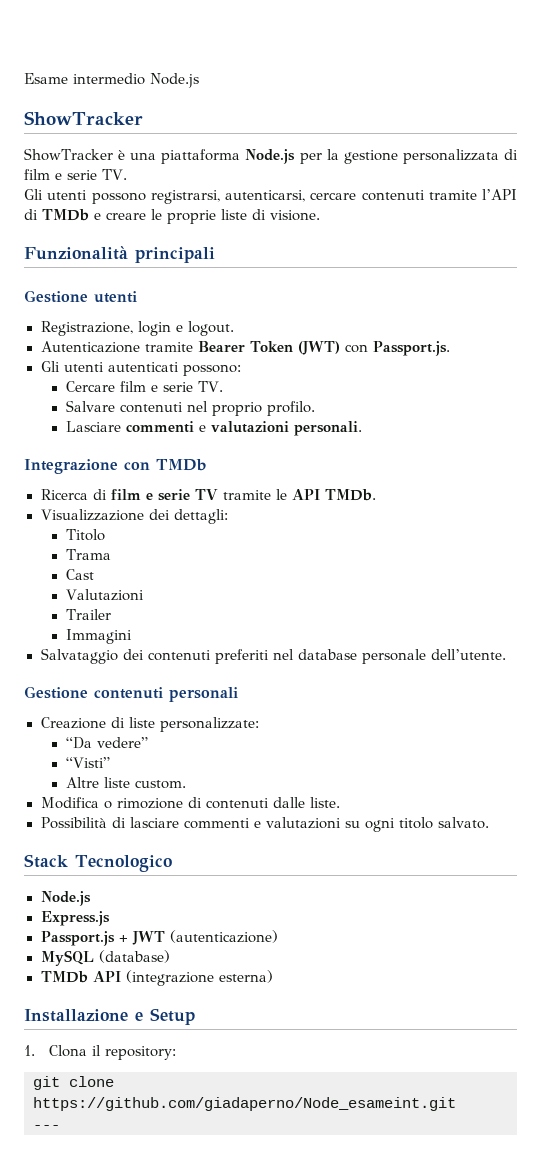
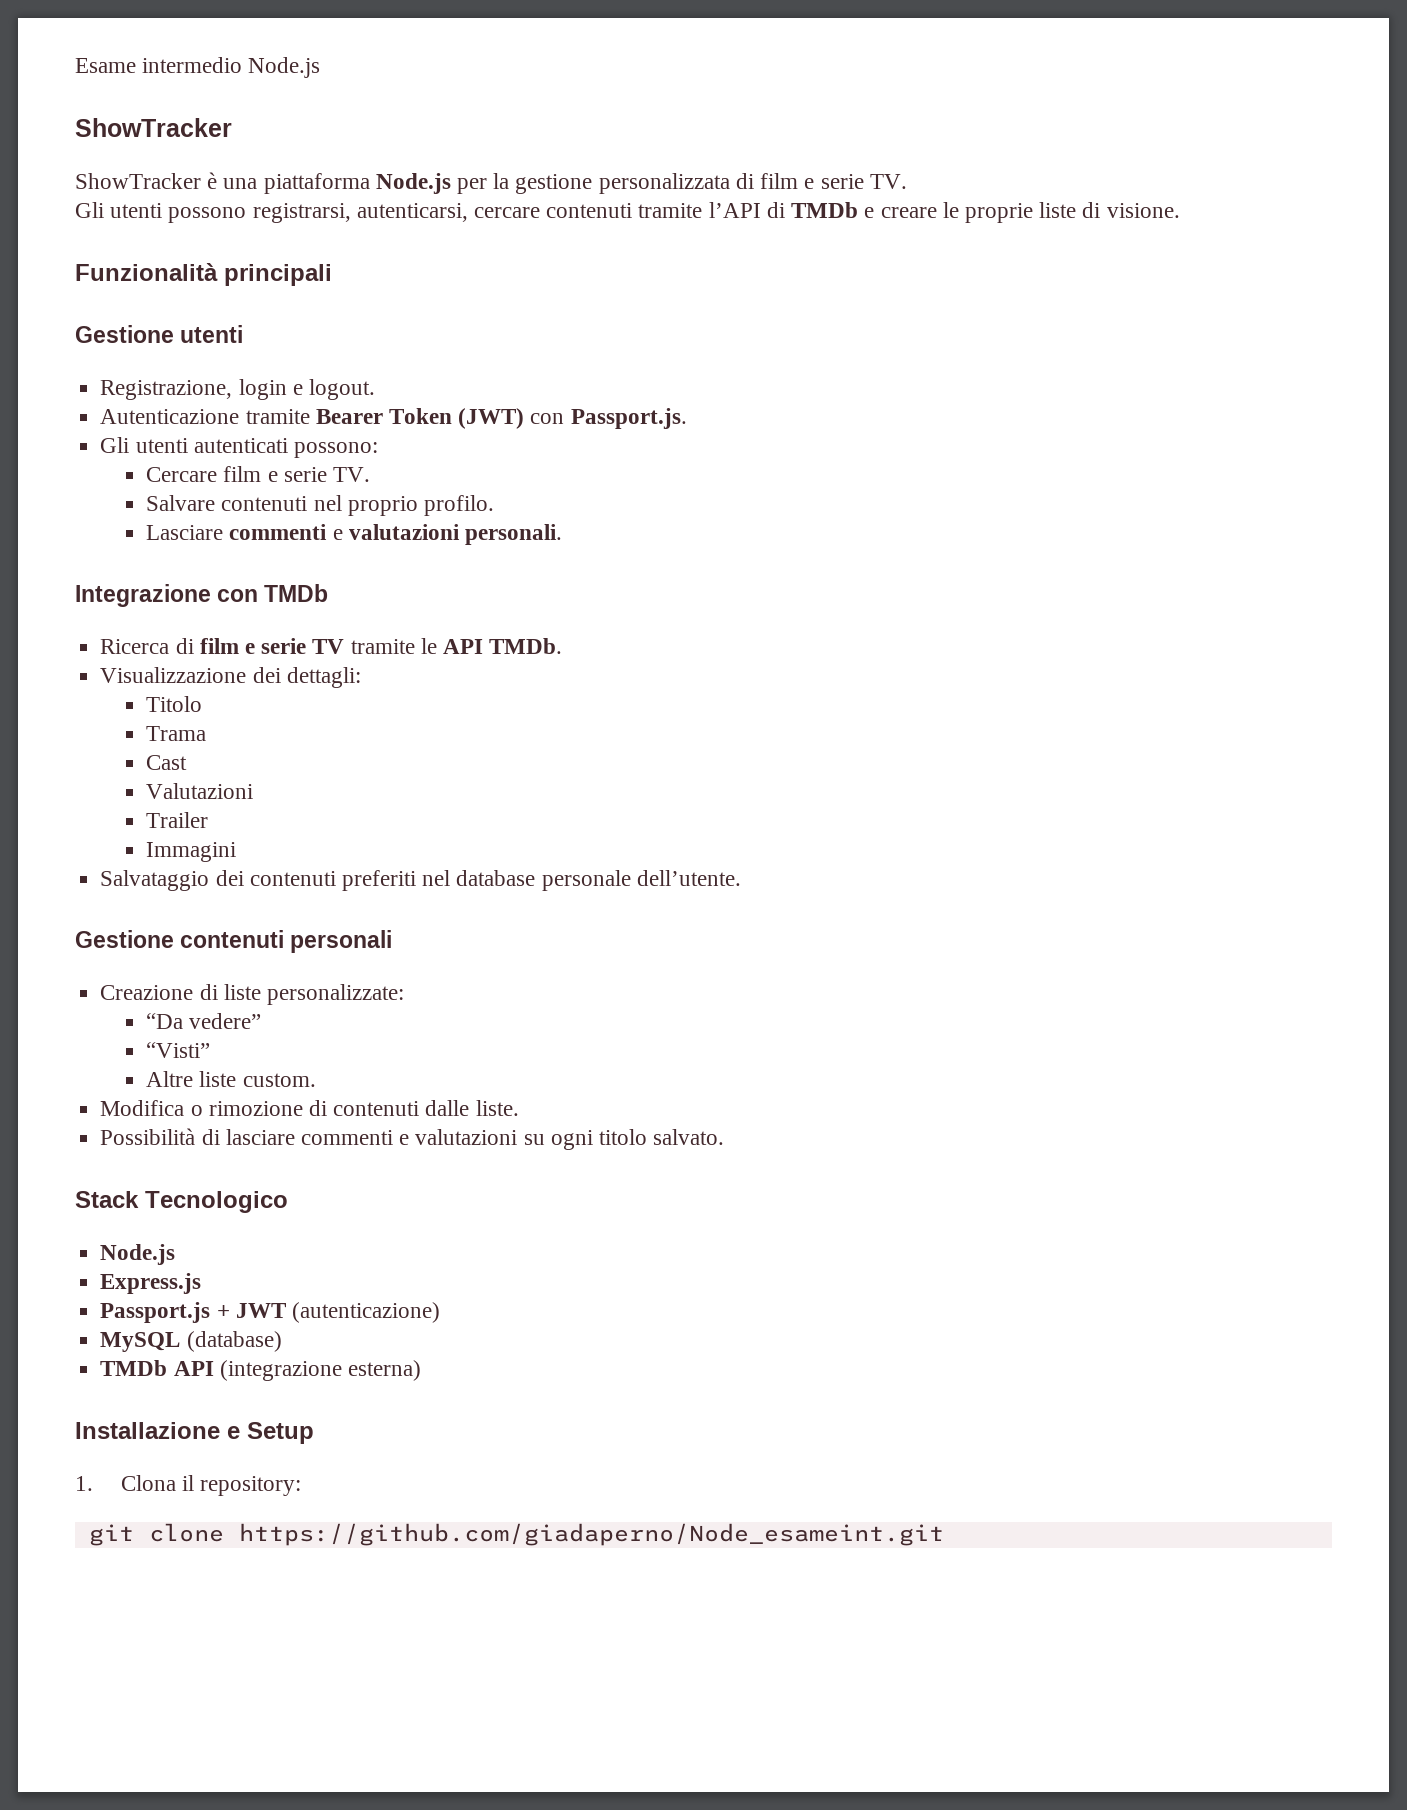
[33,1125,60,1129] // --- -> (944, 1534) none

